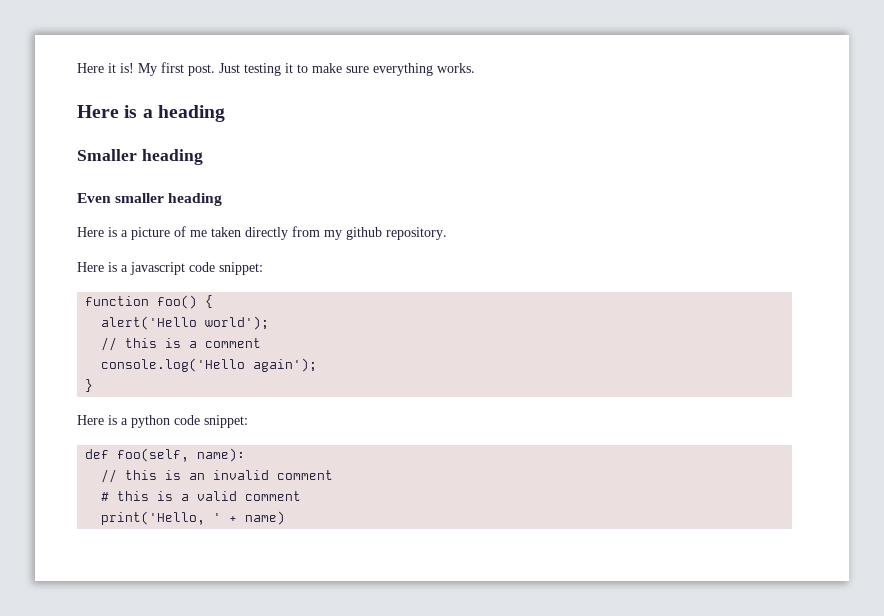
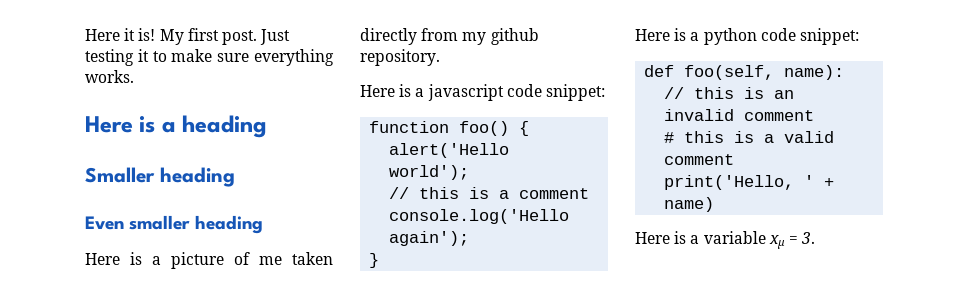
(286, 518) none -> [635,231,816,249] // Here is a variable xµ = 3.

